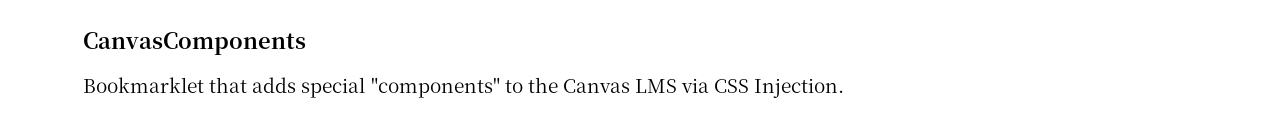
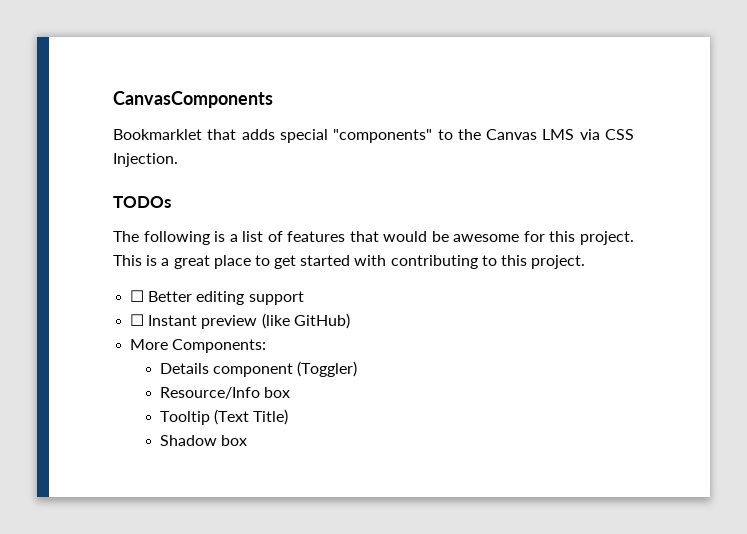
(845, 88) none -> [113,196,171,208] [113,231,635,245] [113,255,586,269] [130,290,304,305] [130,313,350,329] [130,339,267,353] [159,361,357,377] [159,387,290,399] [159,409,288,425] [159,435,247,446] // TODOs // The following is a list of features that would be awesome for this project. This is a great place to get started with contributing to this project. // ☐ Better editing support // ☐ Instant preview (like GitHub) // More Components: // Details component (Toggler) // Resource/Info box // Tooltip (Text Title) // Shadow box

